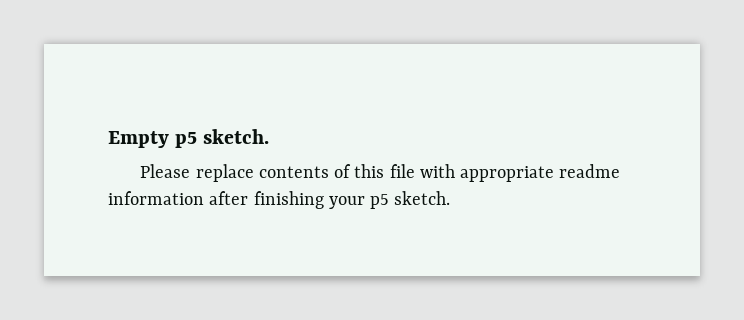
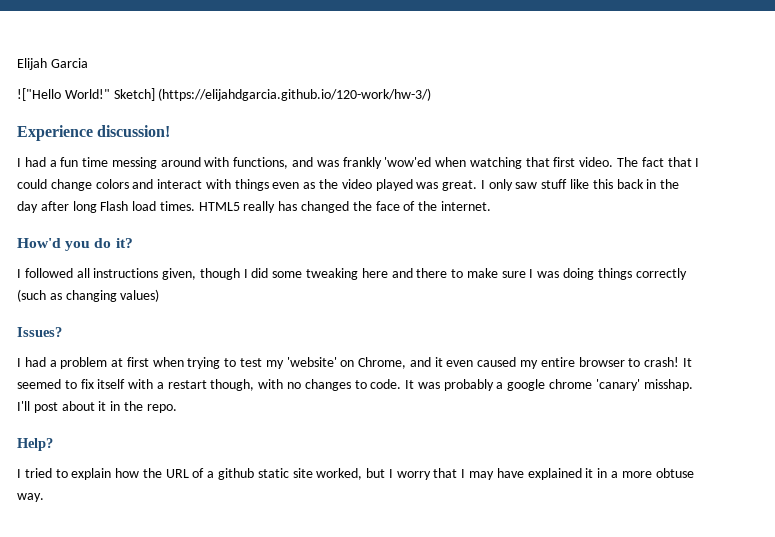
[108,129,270,148] [140,164,621,182] [108,191,451,209] Empty p5 sketch. // Please replace contents of this file with appropriate readme information after finishing your p5 sketch. -> [17,58,88,70] [17,88,432,101] [17,125,171,141] [17,157,700,169] [17,179,680,191] [17,201,491,213] [17,238,133,251] [17,268,687,280] [17,289,160,302] [17,327,62,337] [17,357,692,369] [17,379,693,391] [17,401,177,413] [17,438,53,451] [17,468,694,480] [17,493,44,502] Elijah Garcia // !["Hello World!" Sketch] (https://elijahdgarcia.github.io/120-work/hw-3/) // Experience discussion! // I had a fun time messing around with functions, and was frankly 'wow'ed when watching that first video. The fact that I could change colors and interact with things even as the video played was great. I only saw stuff like this back in the day after long Flash load times. HTML5 really has changed the face of the internet. // How'd you do it? // I followed all instructions given, though I did some tweaking here and there to make sure I was doing things correctly (such as changing values) // Issues? // I had a problem at first when trying to test my 'website' on Chrome, and it even caused my entire browser to crash! It seemed to fix itself with a restart though, with no changes to code. It was probably a google chrome 'canary' misshap. I'll post about it in the repo. // Help? // I tried to explain how the URL of a github static site worked, but I worry that I may have explained it in a more obtuse way.

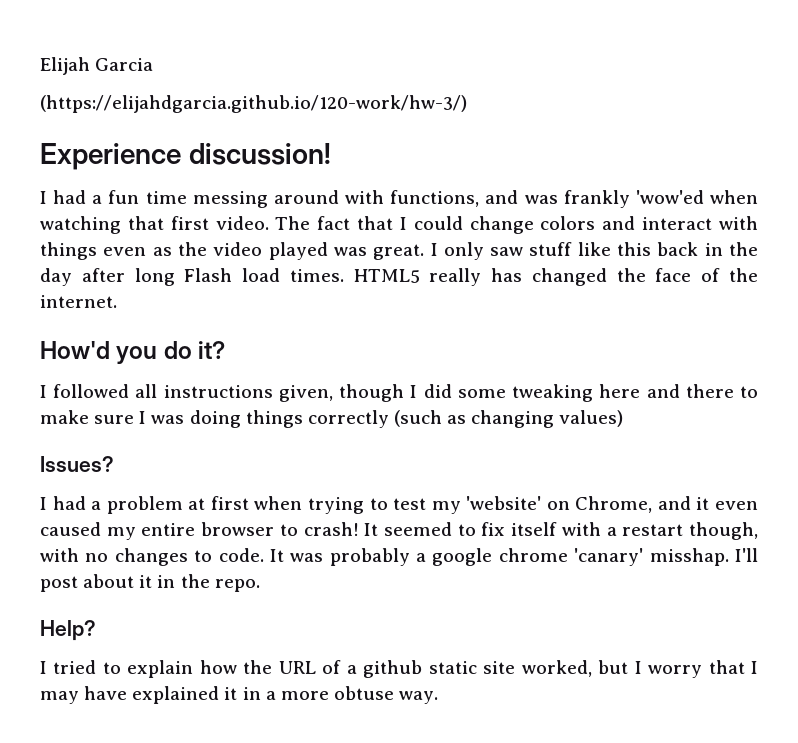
[17,88,155,101] !["Hello World!" Sketch] -> (154, 64) none

